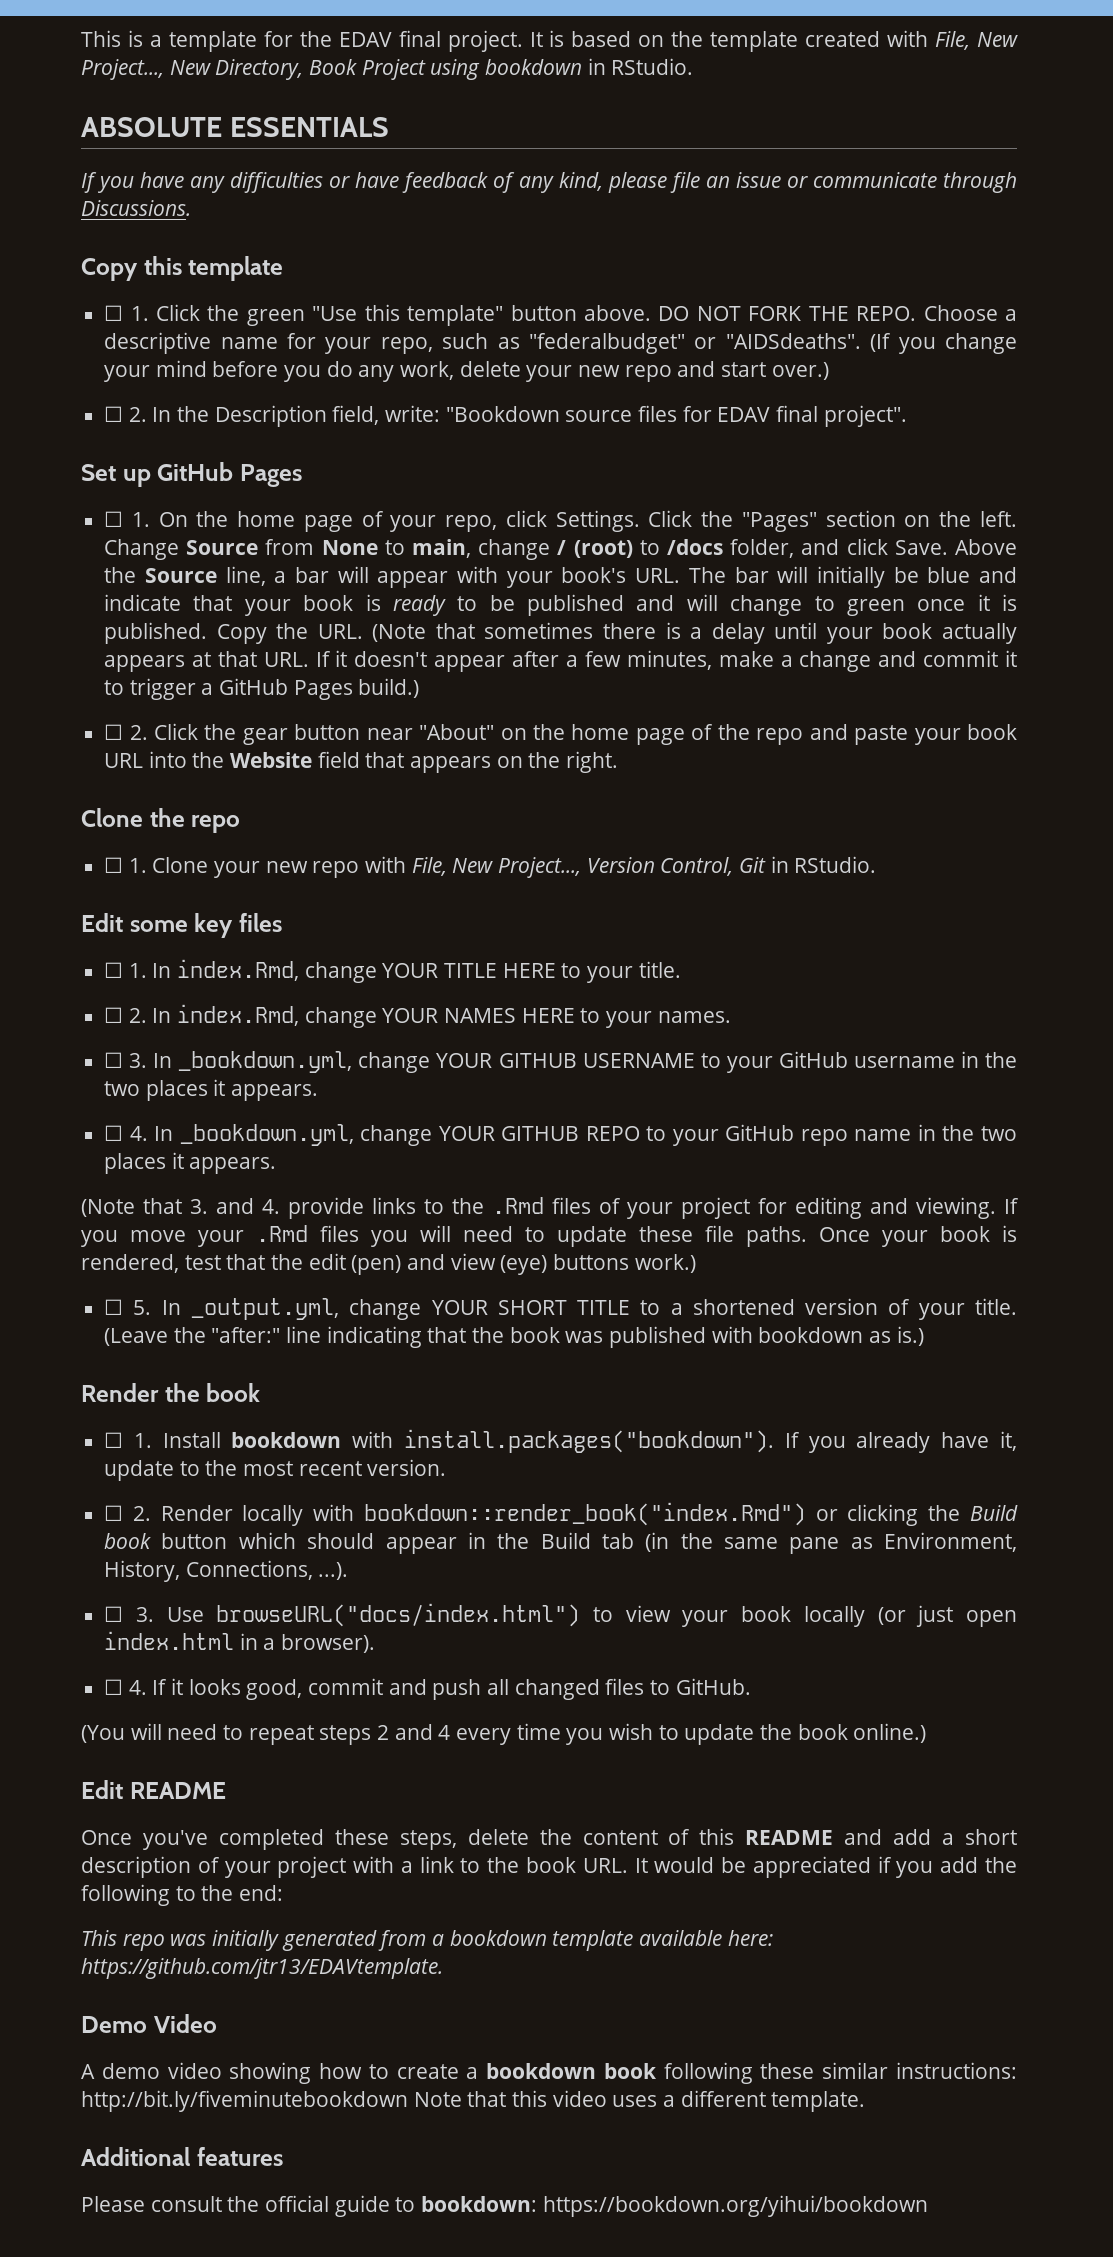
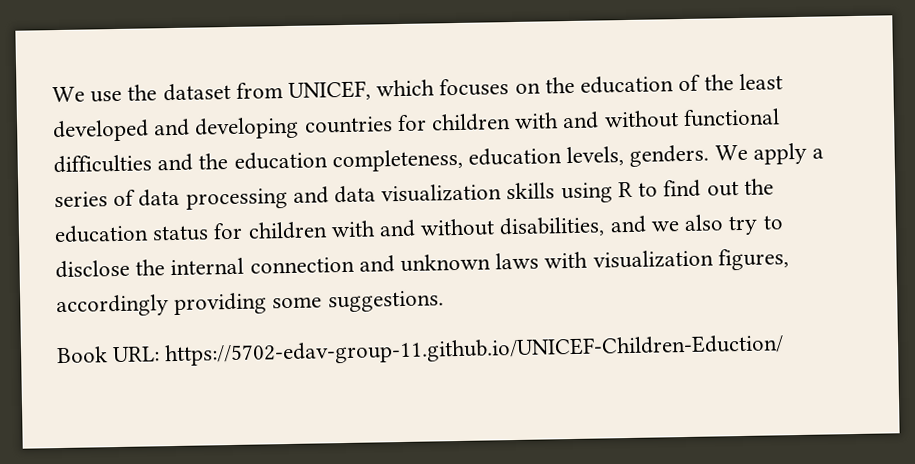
[81,30,1018,52] [81,58,694,80] [81,117,389,137] [81,172,1017,193] [81,200,191,216] [81,256,284,281] [104,304,1017,326] [104,332,1018,354] [104,360,829,382] [104,405,907,427] [81,462,302,487] [104,510,1017,532] [104,538,1017,560] [104,566,1017,588] [104,594,1017,616] [104,622,1017,644] [104,650,1017,672] [104,678,420,700] [104,723,1017,745] [104,751,619,773] [81,808,241,833] [104,856,877,878] [81,913,282,938] [104,959,681,983] [104,1004,731,1028] [104,1051,1018,1073] [104,1079,319,1101] [104,1124,1017,1146] [104,1152,277,1174] [81,1197,1019,1219] [81,1225,1017,1247] [81,1253,696,1275] [104,1298,1018,1320] [104,1326,924,1348] [81,1383,261,1402] [104,1429,1017,1453] [104,1459,447,1481] [104,1502,1018,1526] [104,1532,1018,1554] [104,1560,349,1582] [104,1603,1018,1627] [104,1631,376,1653] [104,1678,751,1700] [81,1723,927,1745] [81,1780,226,1799] [81,1828,1018,1850] [81,1856,1018,1878] [81,1884,284,1906] [81,1930,773,1951] [81,1958,443,1979] [81,2014,217,2033] [81,2062,1017,2084] [81,2090,866,2112] [81,2147,283,2166] [81,2195,928,2217] This is a template for the EDAV final project. It is based on the template created with File, New Project..., New Directory, Book Project using bookdown in RStudio. // ABSOLUTE ESSENTIALS // If you have any difficulties or have feedback of any kind, please file an issue or communicate through Discussions. // Copy this template // ☐ 1. Click the green "Use this template" button above. DO NOT FORK THE REPO. Choose a descriptive name for your repo, such as "federalbudget" or "AIDSdeaths". (If you change your mind before you do any work, delete your new repo and start over.) // ☐ 2. In the Description field, write: "Bookdown source files for EDAV final project". // Set up GitHub Pages // ☐ 1. On the home page of your repo, click Settings. Click the "Pages" section on the left. Change Source from None to main, change / (root) to /docs folder, and click Save. Above the Source line, a bar will appear with your book's URL. The bar will initially be blue and indicate that your book is ready to be published and will change to green once it is published. Copy the URL. (Note that sometimes there is a delay until your book actually appears at that URL. If it doesn't appear after a few minutes, make a change and commit it to trigger a GitHub Pages build.) // ☐ 2. Click the gear button near "About" on the home page of the repo and paste your book URL into the Website field that appears on the right. // Clone the repo // ☐ 1. Clone your new repo with File, New Project..., Version Control, Git in RStudio. // Edit some key files // ☐ 1. In index.Rmd, change YOUR TITLE HERE to your title. // ☐ 2. In index.Rmd, change YOUR NAMES HERE to your names. // ☐ 3. In _bookdown.yml, change YOUR GITHUB USERNAME to your GitHub username in the two places it appears. // ☐ 4. In _bookdown.yml, change YOUR GITHUB REPO to your GitHub repo name in the two places it appears. // (Note that 3. and 4. provide links to the .Rmd files of your project for editing and viewing. If you move your .Rmd files you will need to update these file paths. Once your book is rendered, test that the edit (pen) and view (eye) buttons work.) // ☐ 5. In _output.yml, change YOUR SHORT TITLE to a shortened version of your title. (Leave the "after:" line indicating that the book was published with bookdown as is.) // Render the book // ☐ 1. Install bookdown with install.packages("bookdown"). If you already have it, update to the most recent version. // ☐ 2. Render locally with bookdown::render_book("index.Rmd") or clicking the Build book button which should appear in the Build tab (in the same pane as Environment, History, Connections, ...). // ☐ 3. Use browseURL("docs/index.html") to view your book locally (or just open index.html in a browser). // ☐ 4. If it looks good, commit and push all changed files to GitHub. // (You will need to repeat steps 2 and 4 every time you wish to update the book online.) // Edit README // Once you've completed these steps, delete the content of this README and add a short description of your project with a link to the book URL. It would be appreciated if you add the following to the end: // This repo was initially generated from a bookdown template available here: https://github.com/jtr13/EDAVtemplate. // Demo Video // A demo video showing how to create a bookdown book following these similar instructions: http://bit.ly/fiveminutebookdown Note that this video uses a different template. // Additional features // Please consult the official guide to bookdown: https://bookdown.org/yihui/bookdown -> [52,73,783,103] [52,108,780,143] [53,142,825,174] [54,178,774,210] [54,214,784,244] [55,248,789,279] [56,290,444,318] [56,334,785,367] We use the dataset from UNICEF, which focuses on the education of the least developed and developing countries for children with and without functional difficulties and the education completeness, education levels, genders. We apply a series of data processing and data visualization skills using R to find out the education status for children with and without disabilities, and we also try to disclose the internal connection and unknown laws with visualization figures, accordingly providing some suggestions. // Book URL: https://5702-edav-group-11.github.io/UNICEF-Children-Eduction/

